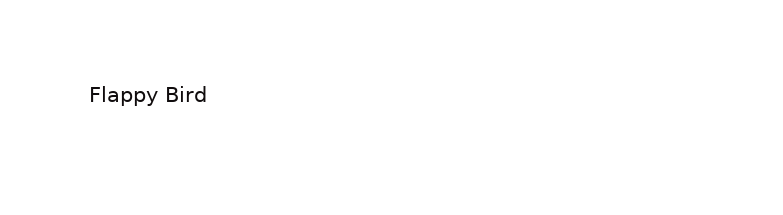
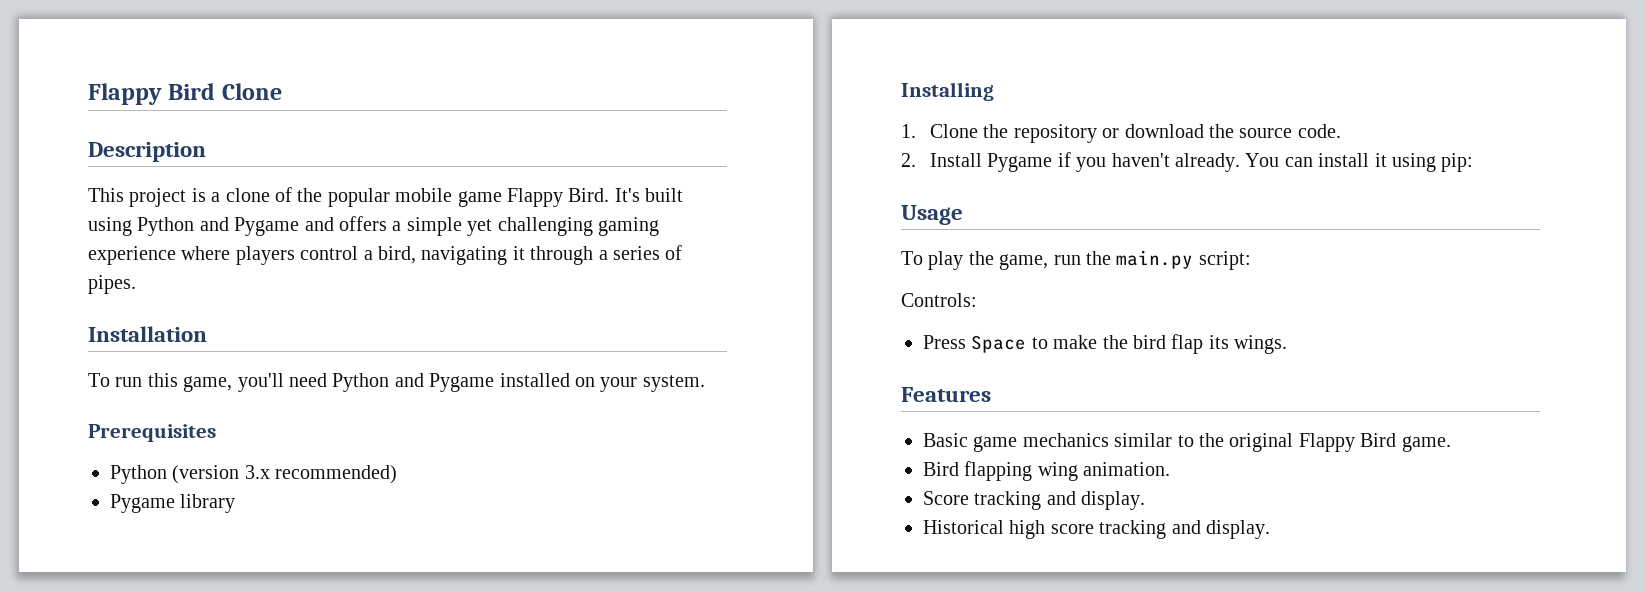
[89,86,207,106] Flappy Bird -> [88,83,282,105] [88,142,206,162] [88,187,684,207] [88,216,659,236] [88,245,683,265] [88,275,136,294] [88,326,207,342] [88,373,705,392] [88,424,216,442] [110,465,398,484] [110,494,236,513] [901,82,994,101] [901,124,1341,143] [901,152,1474,172] [901,205,963,225] [901,250,1251,270] [901,293,977,307] [923,334,1288,354] [901,387,991,402] [923,433,1451,452] [923,461,1171,481] [923,491,1146,510] [923,520,1270,539] Flappy Bird Clone // Description // This project is a clone of the popular mobile game Flappy Bird. It's built using Python and Pygame and offers a simple yet challenging gaming experience where players control a bird, navigating it through a series of pipes. // Installation // To run this game, you'll need Python and Pygame installed on your system. // Prerequisites // Python (version 3.x recommended) // Pygame library // Installing // 1. Clone the repository or download the source code. // 2. Install Pygame if you haven't already. You can install it using pip: // Usage // To play the game, run the main.py script: // Controls: // Press Space to make the bird flap its wings. // Features // Basic game mechanics similar to the original Flappy Bird game. // Bird flapping wing animation. // Score tracking and display. // Historical high score tracking and display.

